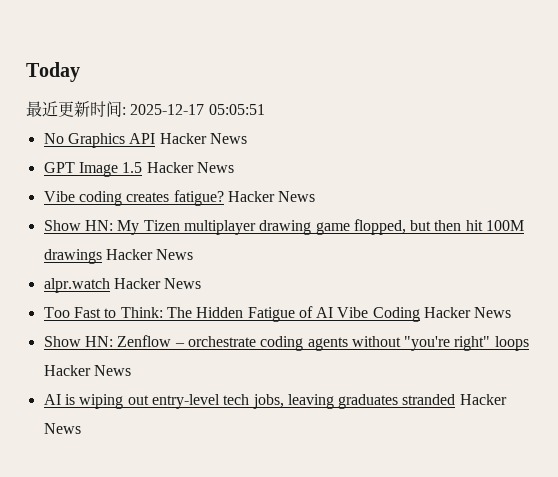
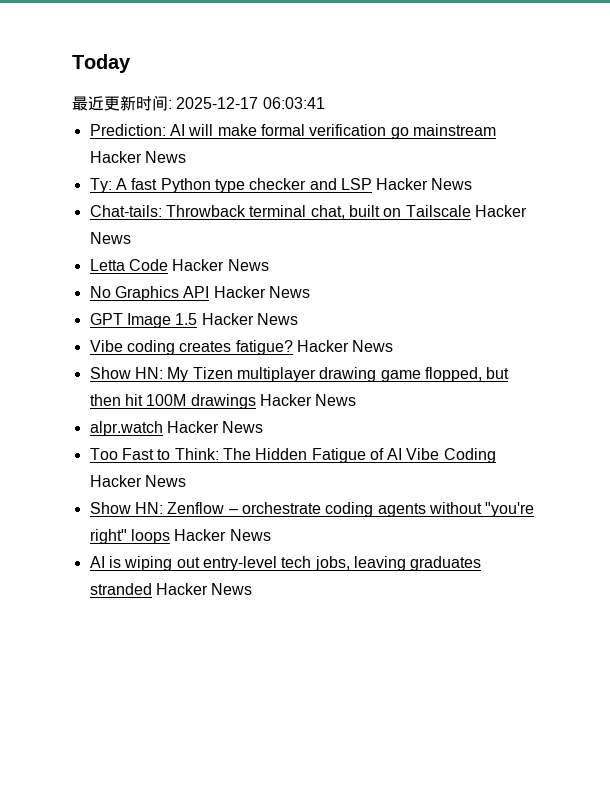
[208,104,265,115] 05:05:51 -> [262,97,325,109] [89,124,496,139] [89,151,186,163] [89,178,473,193] [89,205,527,219] [89,232,131,244] [89,259,269,271] 06:03:41 // Prediction: AI will make formal verification go mainstream Hacker News // Ty: A fast Python type checker and LSP Hacker News // Chat-tails: Throwback terminal chat, built on Tailscale Hacker News // Letta Code Hacker News

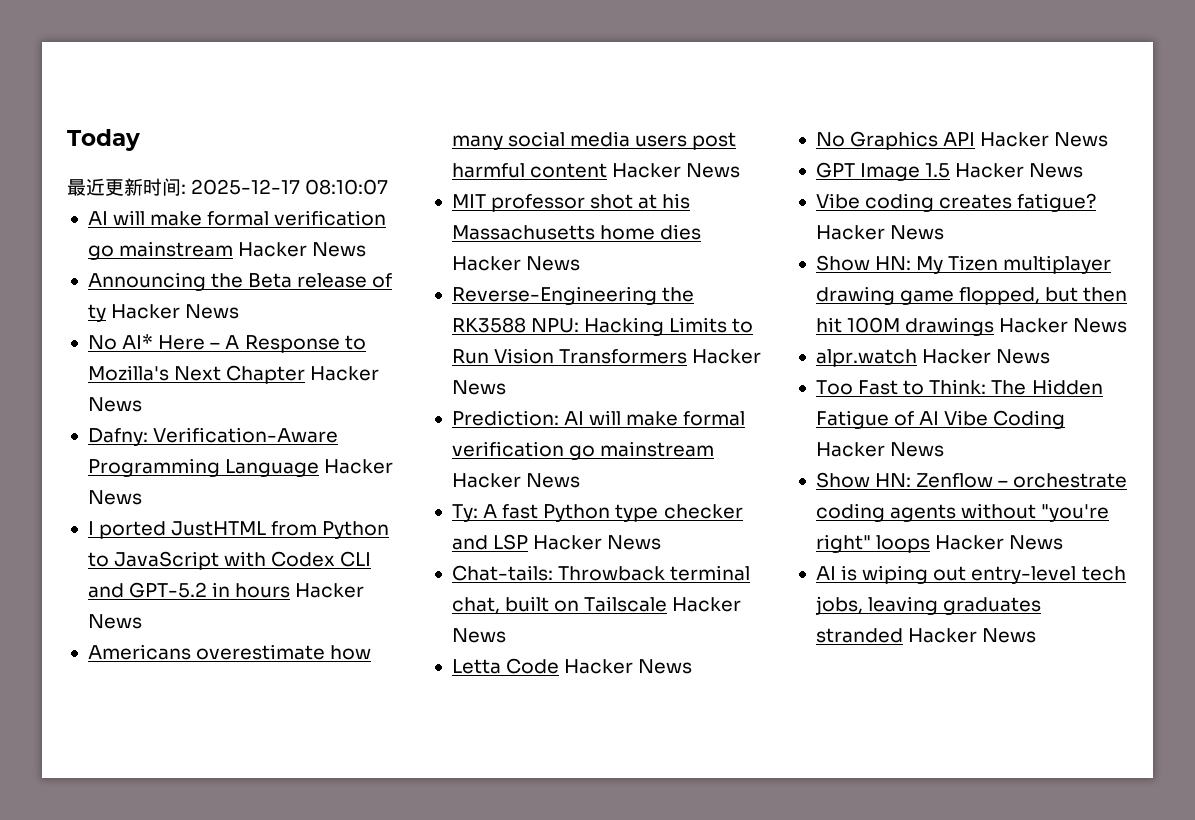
[262,97,325,109] 06:03:41 -> [305,179,389,195] [87,210,387,226] [87,241,367,260] [87,272,393,291] [87,304,240,322] [87,334,366,353] [87,365,380,384] [87,397,142,412] [87,427,339,446] [87,458,394,477] [87,490,142,505] [87,521,390,539] [87,551,372,570] [87,582,365,598] [87,614,142,629] [87,644,372,660] [451,131,737,150] [451,163,741,178] [451,193,691,212] [451,224,702,240] [451,256,581,271] [451,286,695,305] [451,317,754,336] [451,348,762,364] [451,380,506,395] 08:10:07 // AI will make formal verification go mainstream Hacker News // Announcing the Beta release of ty Hacker News // No AI* Here – A Response to Mozilla's Next Chapter Hacker News // Dafny: Verification-Aware Programming Language Hacker News // I ported JustHTML from Python to JavaScript with Codex CLI and GPT-5.2 in hours Hacker News // Americans overestimate how many social media users post harmful content Hacker News // MIT professor shot at his Massachusetts home dies Hacker News // Reverse-Engineering the RK3588 NPU: Hacking Limits to Run Vision Transformers Hacker News

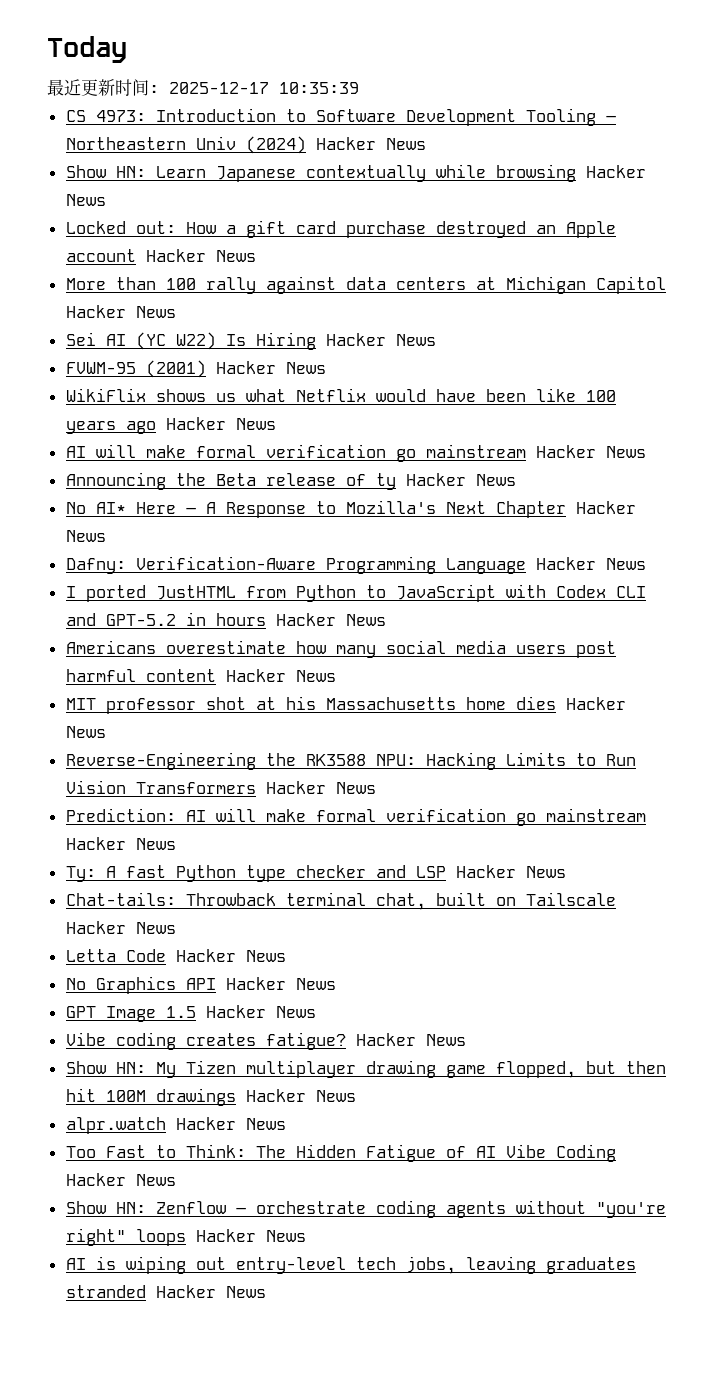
[305,179,389,195] 08:10:07 -> [279,82,359,94] [65,108,616,126] [65,136,426,154] [65,164,646,182] [65,194,106,206] [65,220,616,238] [65,249,256,262] [65,276,666,294] [65,305,176,318] [65,332,436,350] [65,360,326,378] [65,388,616,402] [65,417,276,434] 10:35:39 // CS 4973: Introduction to Software Development Tooling – Northeastern Univ (2024) Hacker News // Show HN: Learn Japanese contextually while browsing Hacker News // Locked out: How a gift card purchase destroyed an Apple account Hacker News // More than 100 rally against data centers at Michigan Capitol Hacker News // Sei AI (YC W22) Is Hiring Hacker News // FVWM-95 (2001) Hacker News // WikiFlix shows us what Netflix would have been like 100 years ago Hacker News

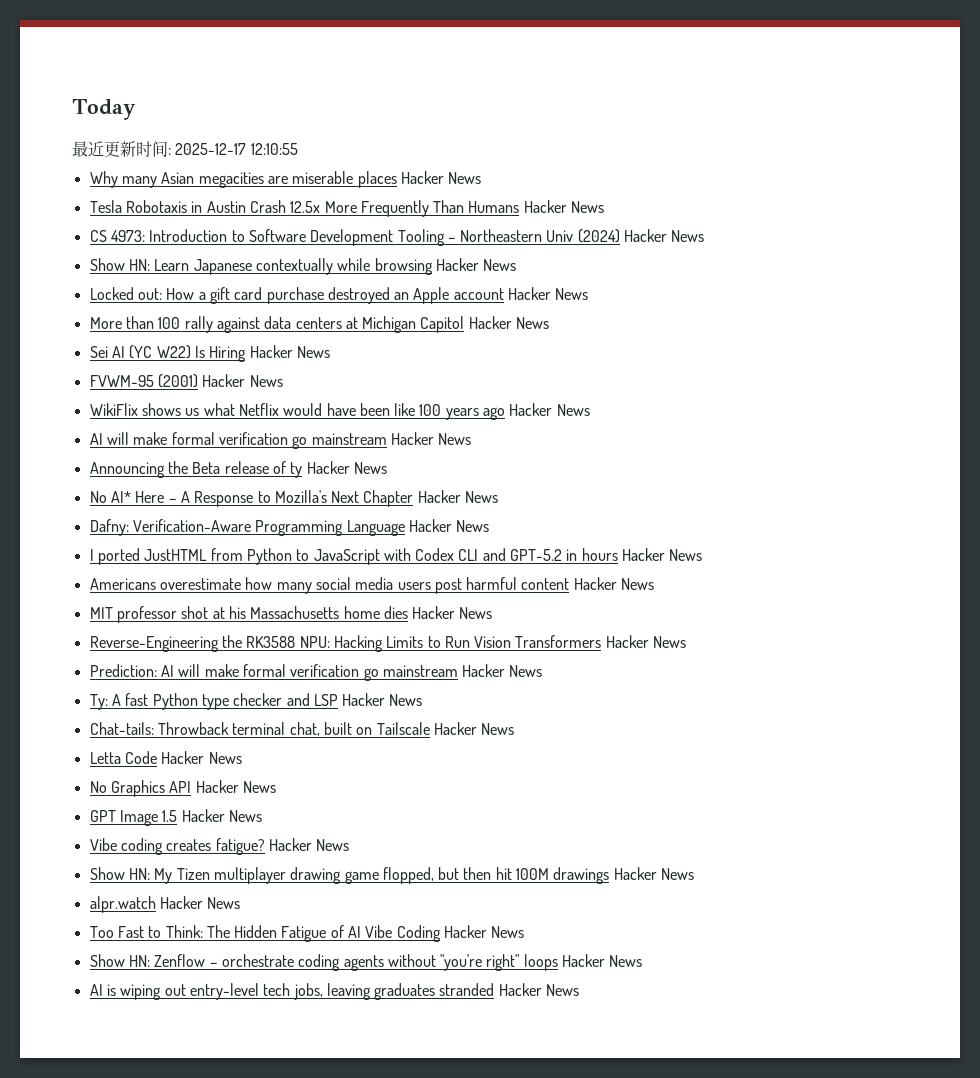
[279,82,359,94] 10:35:39 -> [250,143,298,155] [89,171,482,188] [89,200,605,217] 12:10:55 // Why many Asian megacities are miserable places Hacker News // Tesla Robotaxis in Austin Crash 12.5x More Frequently Than Humans Hacker News

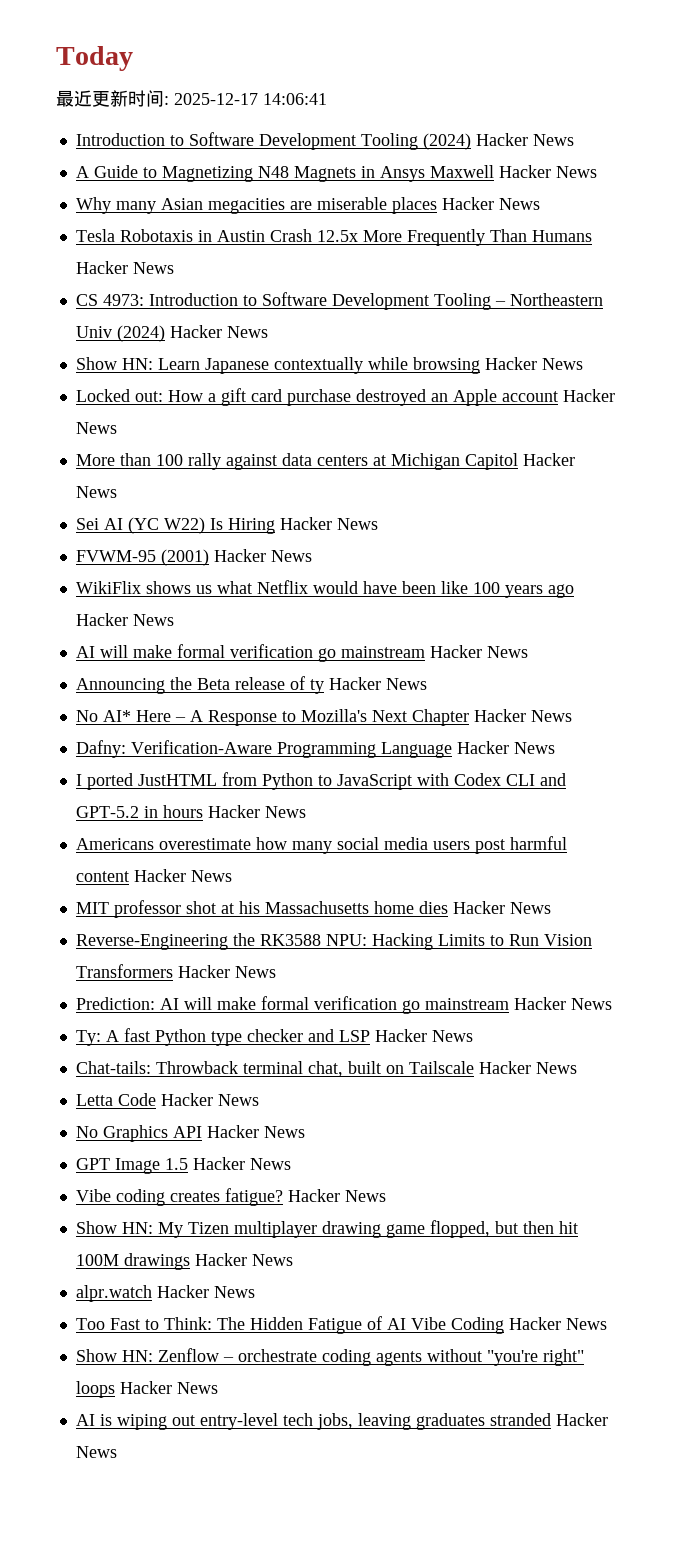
[250,143,298,155] 12:10:55 -> [263,93,327,105] [75,132,574,150] [75,165,597,182] 14:06:41 // Introduction to Software Development Tooling (2024) Hacker News // A Guide to Magnetizing N48 Magnets in Ansys Maxwell Hacker News

